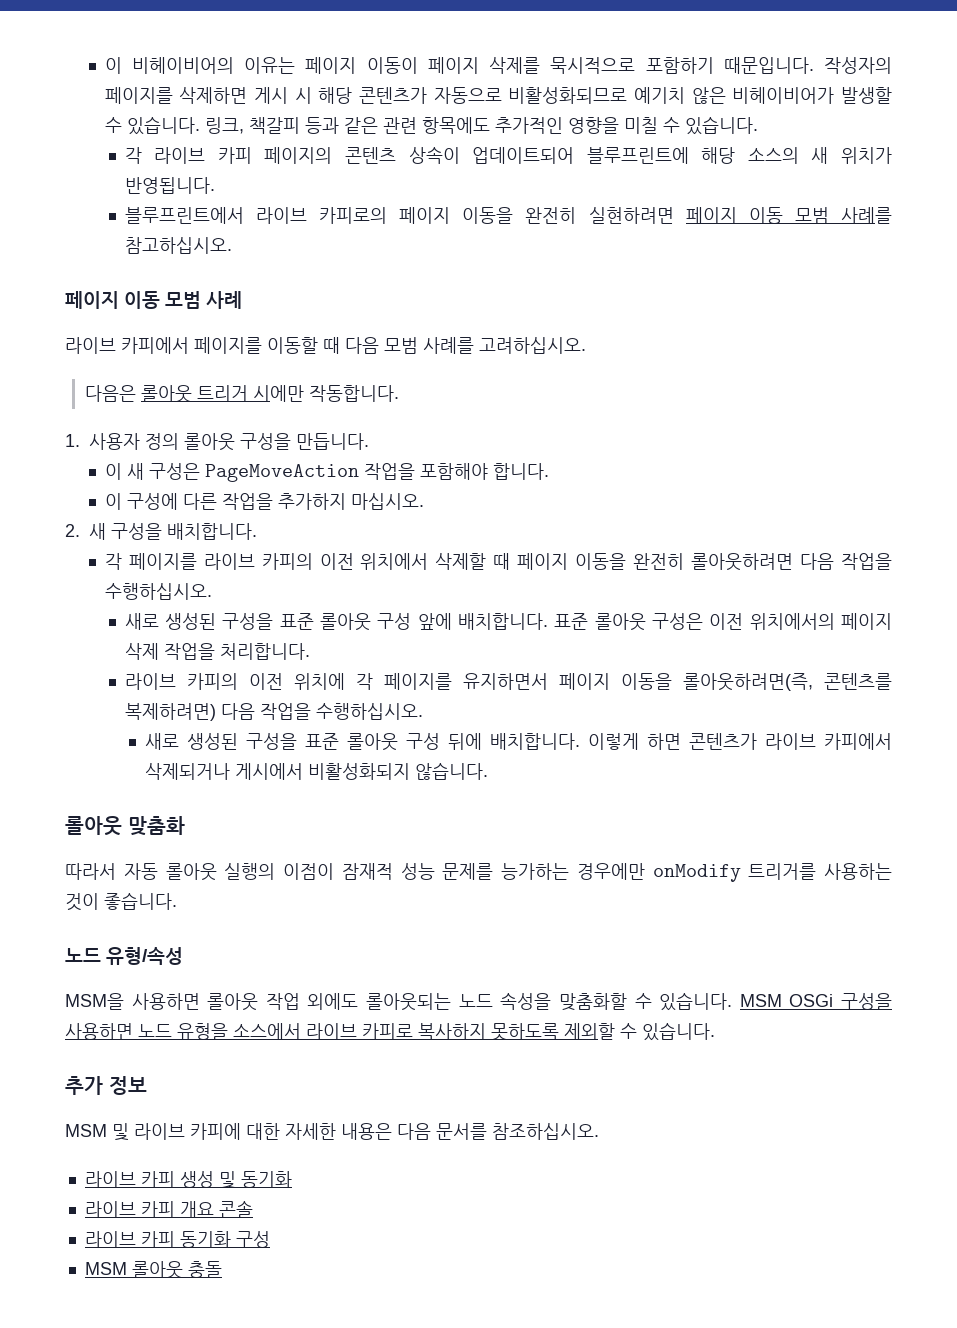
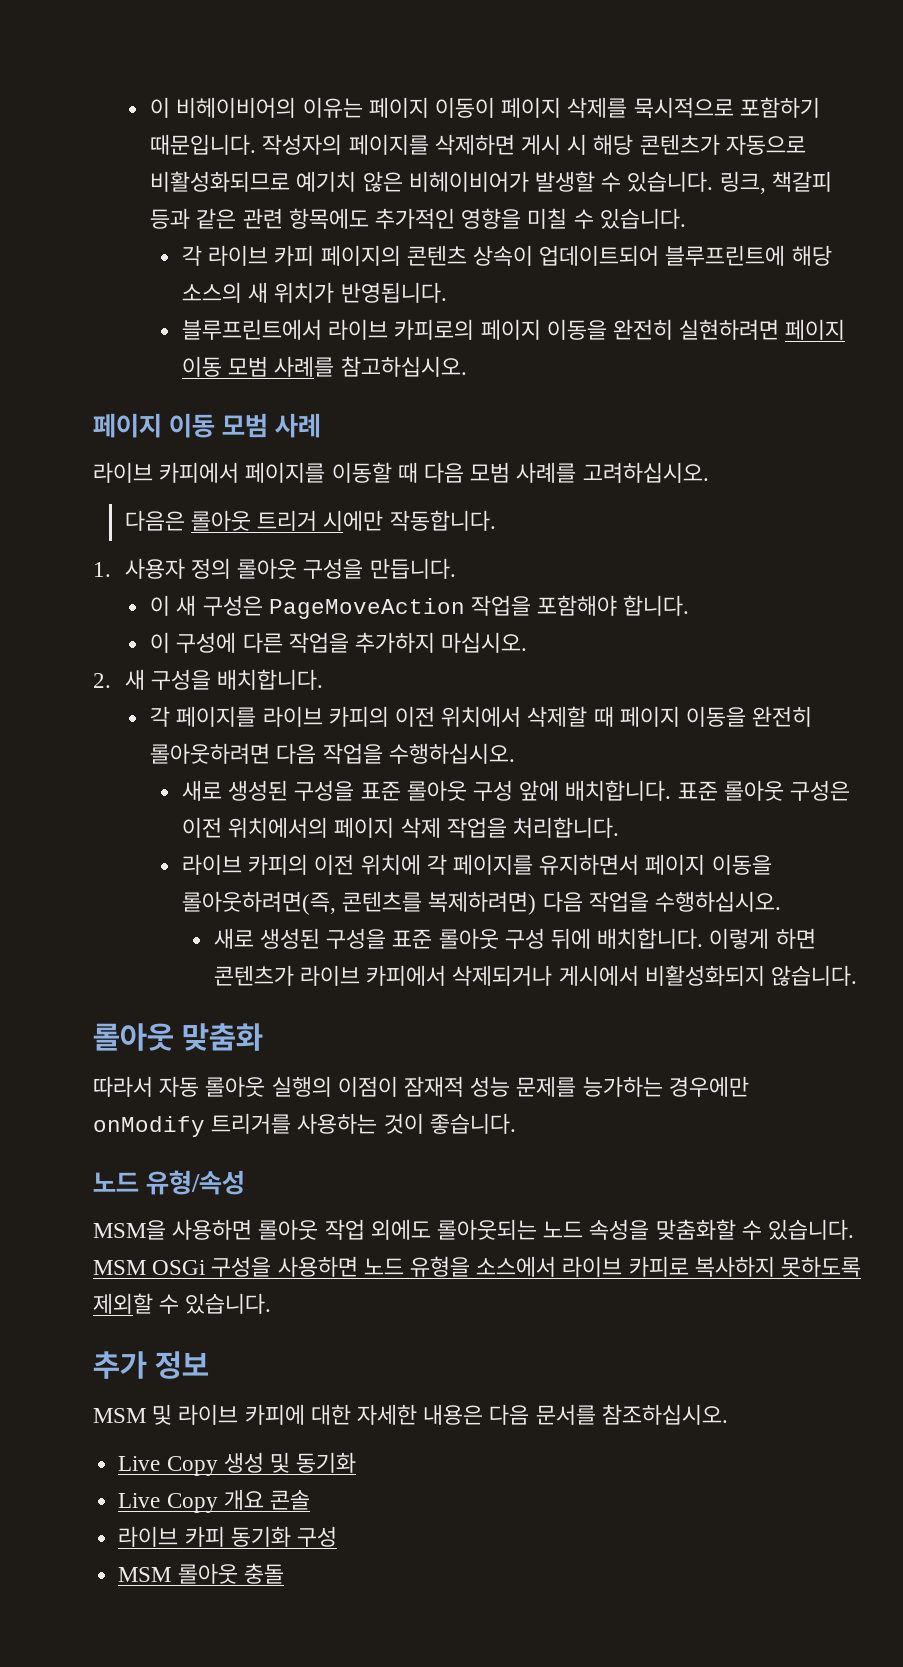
[84,1171,175,1188] 라이브 카피 -> [118,1456,218,1476] Live Copy
[84,1201,175,1218] 라이브 카피 -> [118,1493,218,1513] Live Copy

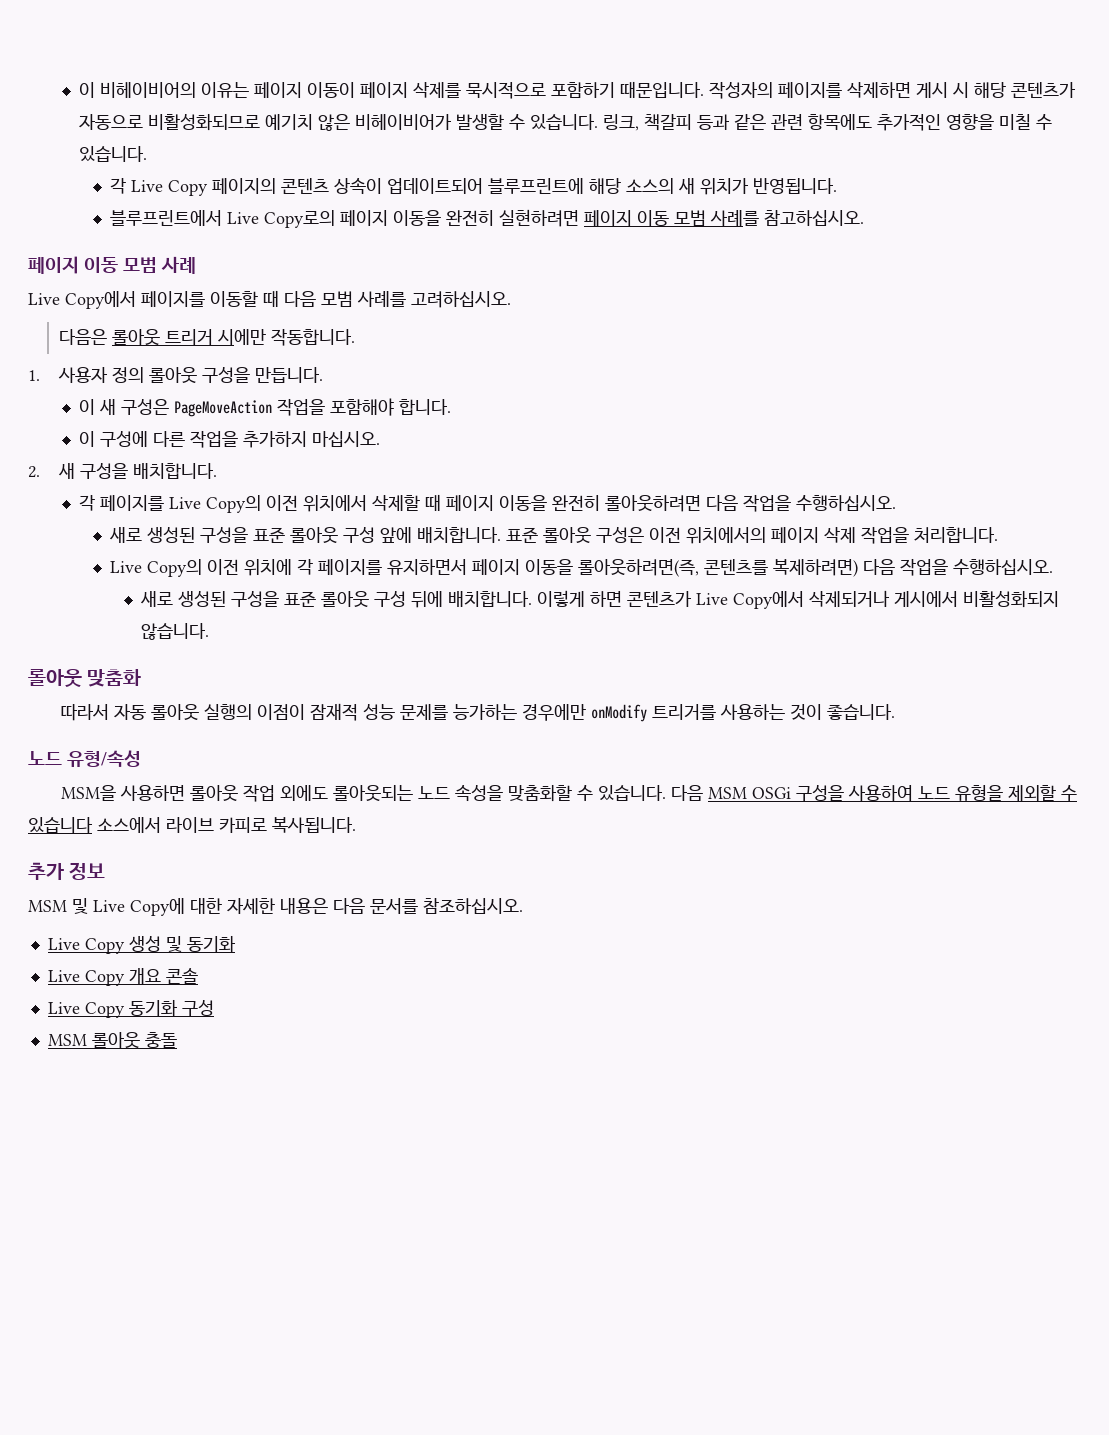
[208,245,315,266] 라이브 카피 -> [131,180,209,196] Live Copy
[328,319,475,340] 라이브 카피로의 -> [227,210,336,228] Live Copy로의
[93,462,240,483] 라이브 카피에서 -> [28,291,136,309] Live Copy에서
[262,706,389,727] 라이브 카피의 -> [168,495,261,513] Live Copy의
[181,854,309,875] 라이브 카피의 -> [110,559,203,577] Live Copy의
[300,965,447,986] 라이브 카피에서 -> [696,591,805,609] Live Copy에서
(855, 1229) none -> [670,785,703,801] 다음
[277,1256,358,1277] 사용하면 -> [847,785,913,801] 사용하여
[476,1256,862,1277] [93,1293,272,1314] 소스에서 라이브 카피로 복사하지 못하도록 제외할 수 있습니다. -> [1007,785,1077,801] [28,817,356,833] 제외할 수 있습니다 소스에서 라이브 카피로 복사됩니다.
[178,1404,305,1425] 라이브 카피에 -> [93,898,185,916] Live Copy에
[118,1526,225,1547] 라이브 카피 -> [47,1002,125,1018] Live Copy

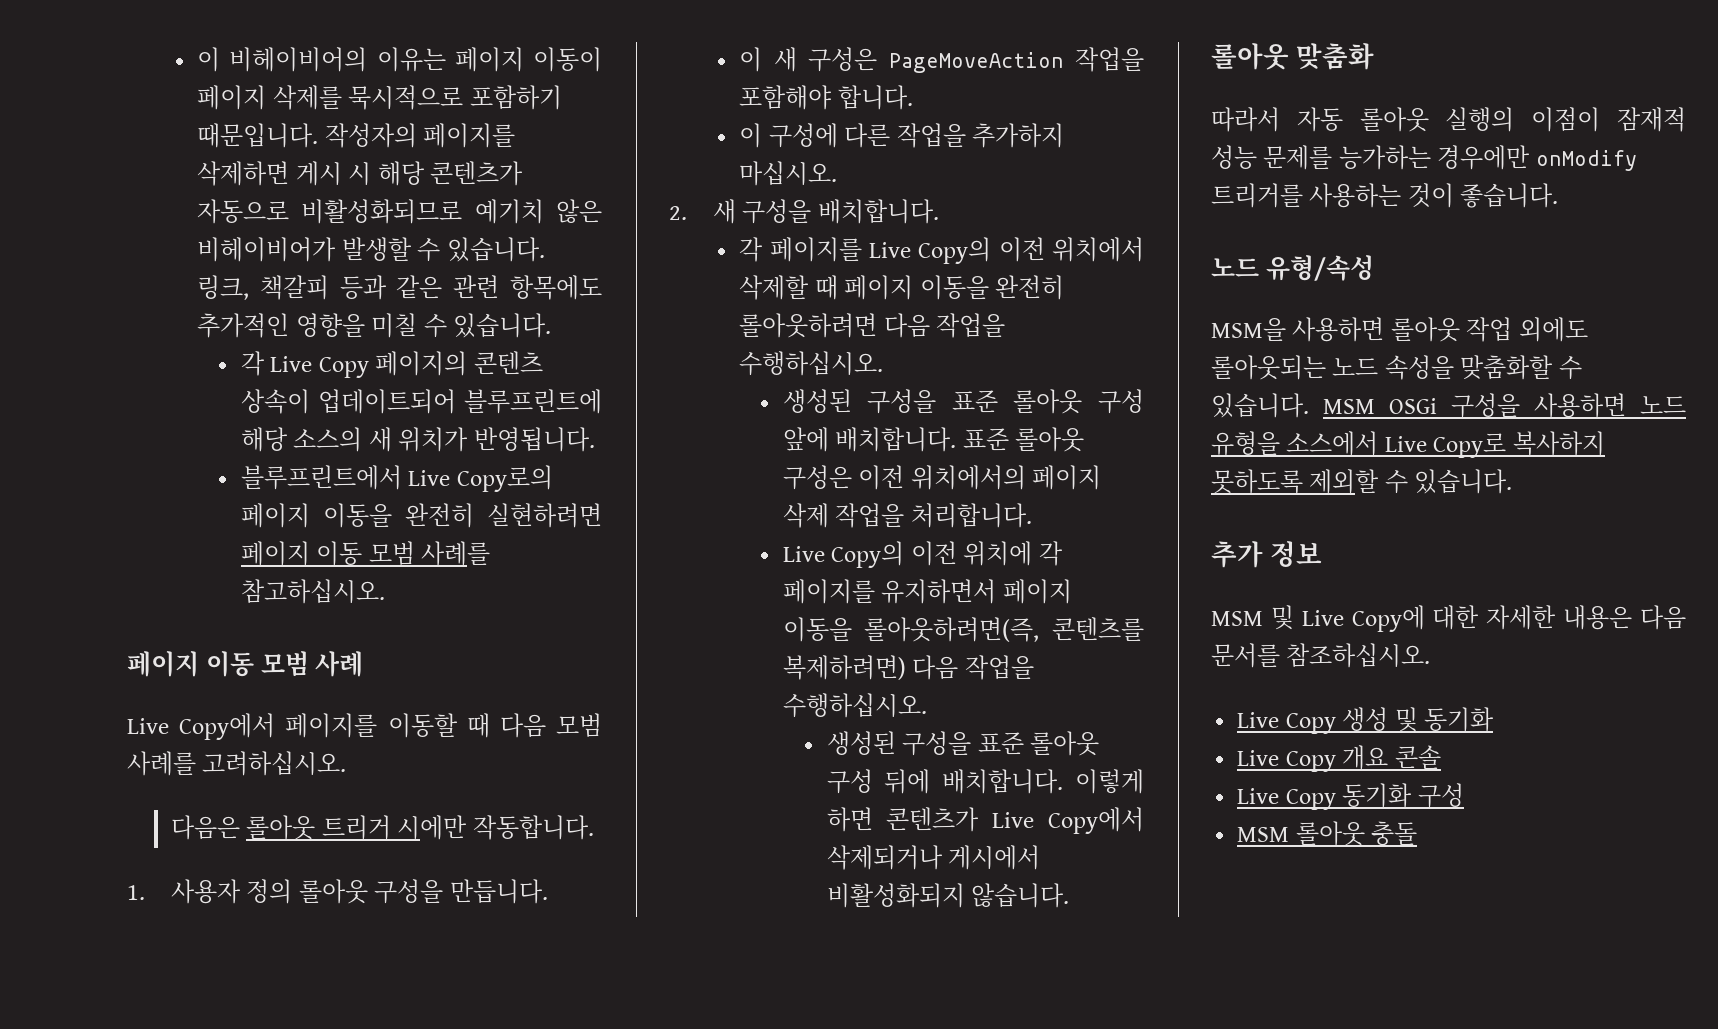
[109,527,143,543] 새로 -> (884, 363) none
[140,591,174,607] 새로 -> (927, 705) none
[670,785,703,801] 다음 -> (1309, 405) none
[847,785,913,801] 사용하여 -> [1534,393,1626,418] 사용하면
[1007,785,1077,801] [28,817,356,833] 제외할 수 있습니다 소스에서 라이브 카피로 복사됩니다. -> [1286,431,1605,458] [1211,469,1513,494] 소스에서 Live Copy로 복사하지 못하도록 제외할 수 있습니다.

